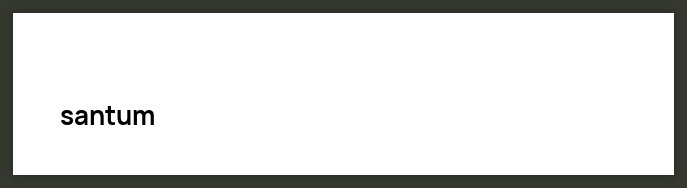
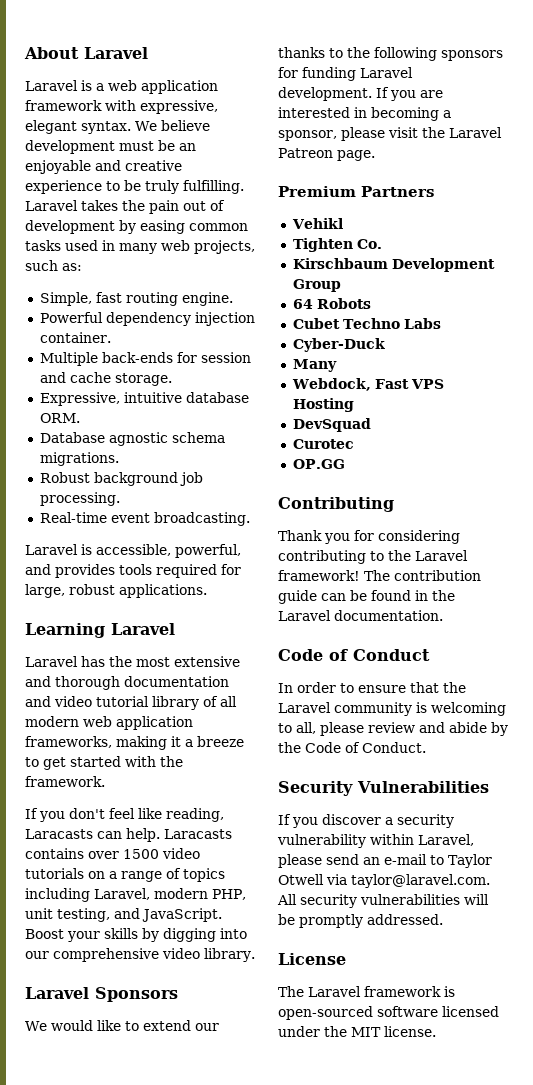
[60,106,155,125] santum -> [24,47,148,59] [25,80,218,94] [25,100,218,114] [25,120,210,134] [25,140,196,154] [25,160,182,174] [25,180,244,194] [25,200,225,214] [25,220,248,234] [25,240,255,254] [25,260,82,271] [39,292,233,306] [39,312,255,326] [39,332,111,343] [39,352,251,366] [39,372,172,386] [39,392,249,406] [39,413,80,423] [39,432,225,446] [39,452,119,466] [39,472,203,486] [39,492,120,506] [39,512,250,526] [25,544,241,558] [25,564,241,578] [25,584,207,598] [25,623,175,638] [25,656,240,667] [25,676,229,690] [25,696,237,710] [25,716,193,730] [25,736,244,750] [25,756,183,770] [25,776,105,787] [25,808,224,822] [25,828,232,842] [25,848,200,859] [25,868,225,882] [25,888,246,902] [25,908,222,922] [25,928,247,942] [25,948,255,962] [25,987,178,1002] [25,1020,219,1031] [278,47,503,61] [278,67,413,81] [278,87,443,101] [278,107,451,121] [278,127,502,141] [278,148,375,161] [278,186,434,197] [291,218,343,229] [292,238,382,252] [292,258,495,272] [292,279,341,292] [292,298,371,309] [292,318,441,329] [292,338,385,352] [292,359,337,372] [291,378,444,391] [292,398,354,412] [292,418,371,432] [292,439,354,449] [292,459,345,469] [278,497,394,512] [278,530,460,544] [278,550,468,564] [278,570,481,581] [278,590,455,604] [278,610,443,621] [278,649,430,661] [278,682,466,693] [278,702,506,716] [278,722,508,736] [278,742,426,753] [278,781,489,796] [278,814,454,828] [277,834,474,848] [278,854,492,868] [278,874,490,888] [277,894,489,908] [278,914,443,928] [278,953,346,965] [278,986,455,997] [278,1006,499,1020] [278,1026,436,1037] About Laravel // Laravel is a web application framework with expressive, elegant syntax. We believe development must be an enjoyable and creative experience to be truly fulfilling. Laravel takes the pain out of development by easing common tasks used in many web projects, such as: // Simple, fast routing engine. // Powerful dependency injection container. // Multiple back-ends for session and cache storage. // Expressive, intuitive database ORM. // Database agnostic schema migrations. // Robust background job processing. // Real-time event broadcasting. // Laravel is accessible, powerful, and provides tools required for large, robust applications. // Learning Laravel // Laravel has the most extensive and thorough documentation and video tutorial library of all modern web application frameworks, making it a breeze to get started with the framework. // If you don't feel like reading, Laracasts can help. Laracasts contains over 1500 video tutorials on a range of topics including Laravel, modern PHP, unit testing, and JavaScript. Boost your skills by digging into our comprehensive video library. // Laravel Sponsors // We would like to extend our thanks to the following sponsors for funding Laravel development. If you are interested in becoming a sponsor, please visit the Laravel Patreon page. // Premium Partners // Vehikl // Tighten Co. // Kirschbaum Development Group // 64 Robots // Cubet Techno Labs // Cyber-Duck // Many // Webdock, Fast VPS Hosting // DevSquad // Curotec // OP.GG // Contributing // Thank you for considering contributing to the Laravel framework! The contribution guide can be found in the Laravel documentation. // Code of Conduct // In order to ensure that the Laravel community is welcoming to all, please review and abide by the Code of Conduct. // Security Vulnerabilities // If you discover a security vulnerability within Laravel, please send an e-mail to Taylor Otwell via taylor@laravel.com. All security vulnerabilities will be promptly addressed. // License // The Laravel framework is open-sourced software licensed under the MIT license.

